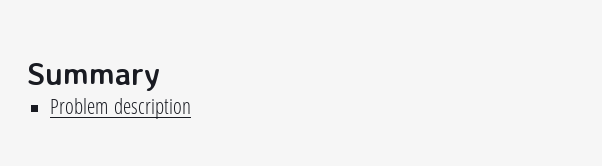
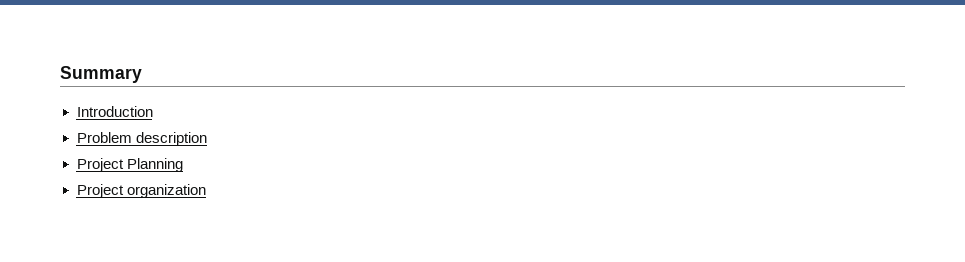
(160, 77) none -> [76,106,153,117] // Introduction
(191, 108) none -> [76,158,183,172] [76,184,206,198] // Project Planning // Project organization

